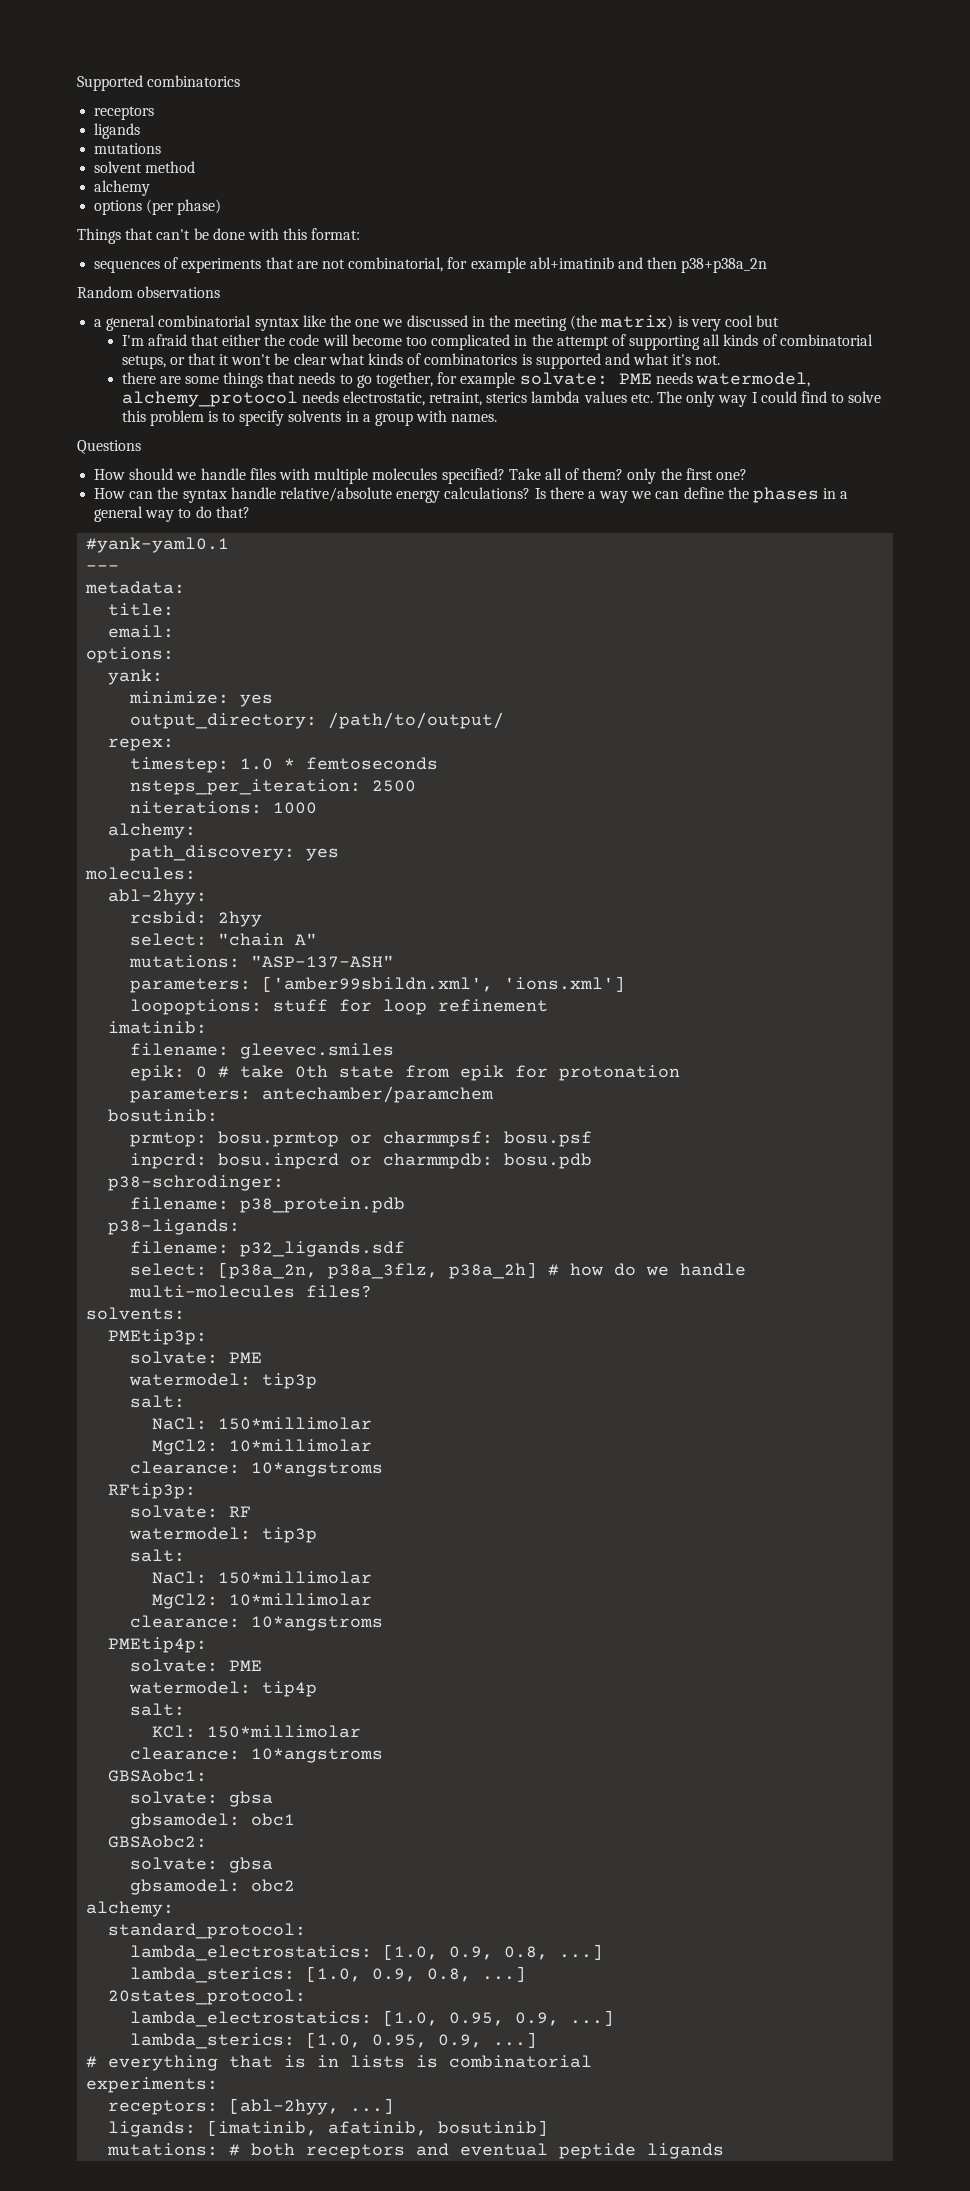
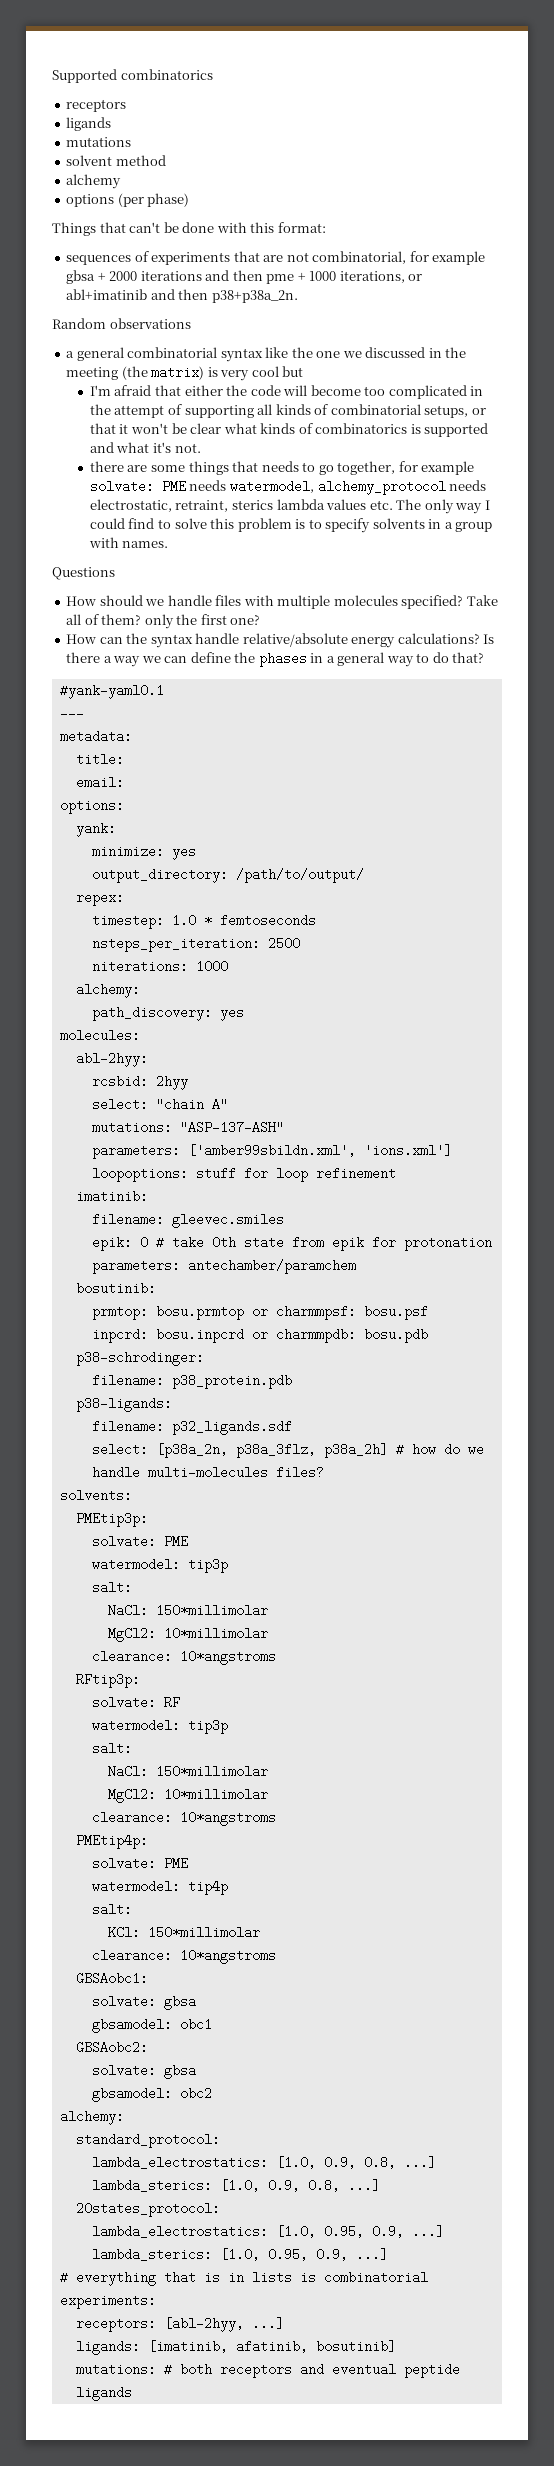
(526, 265) none -> [66,270,423,284] gbsa + 2000 iterations and then pme + 1000 iterations, or
[681,258,768,273] p38+p38a_2n -> [211,290,298,303] p38+p38a_2n.

